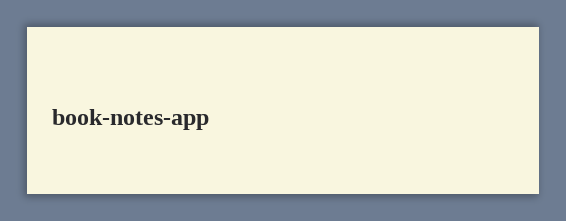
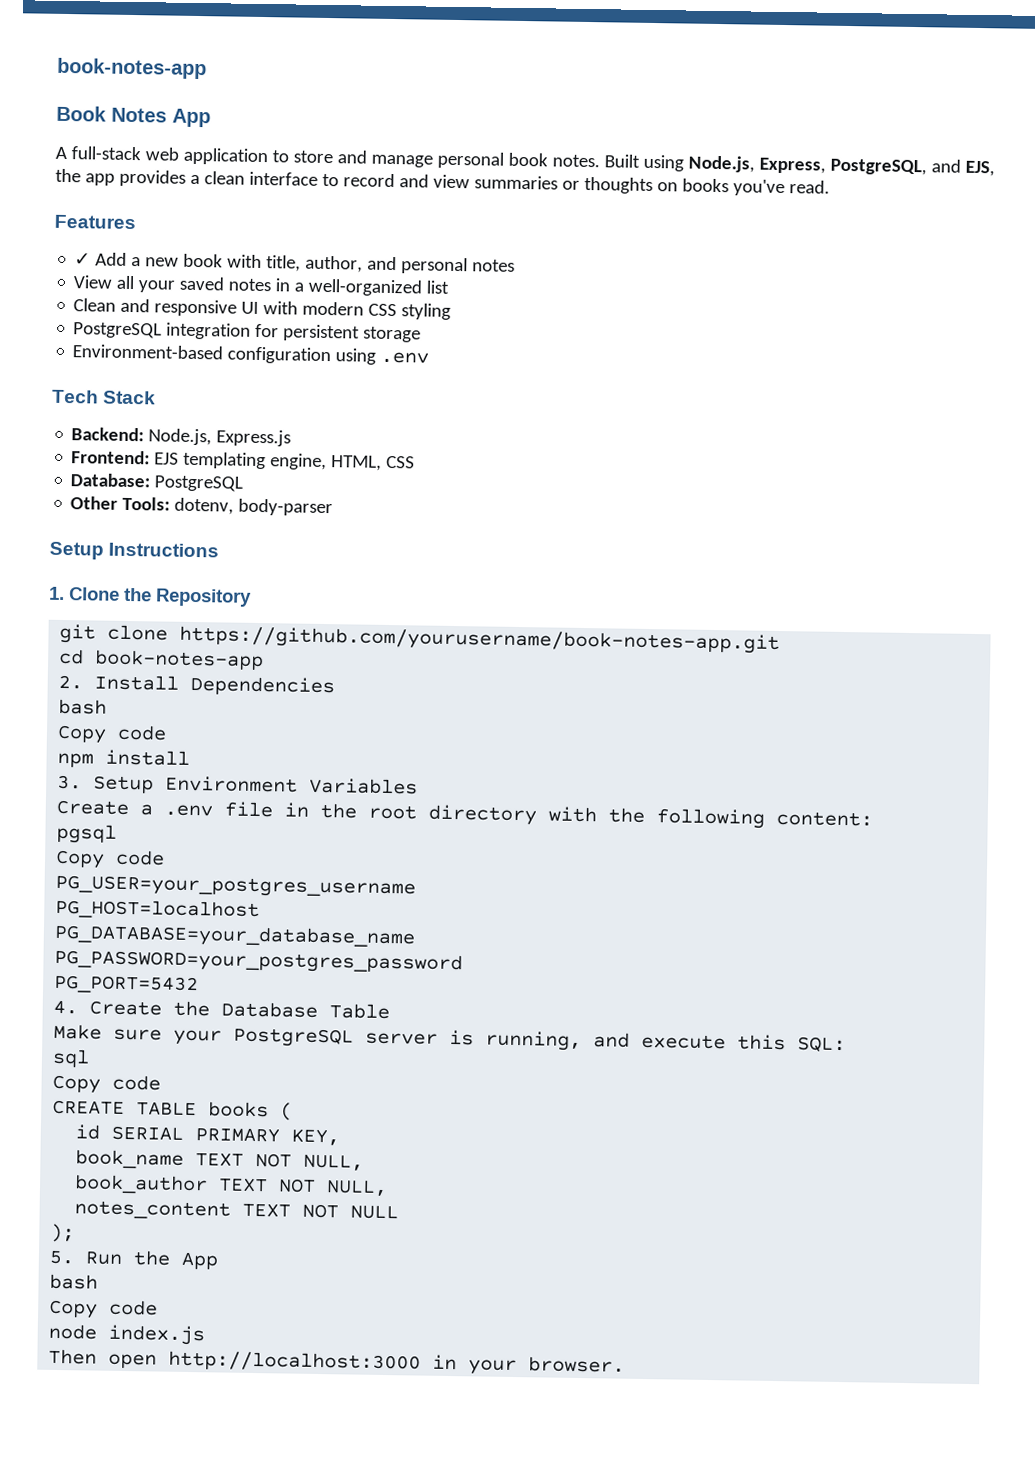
[52,109,209,130] book-notes-app -> [57,57,207,80] [56,105,211,128] [55,146,995,177] [55,168,830,197] [54,214,136,230] [74,252,516,275] [73,275,450,297] [73,298,452,320] [73,322,422,343] [72,344,430,365] [52,389,157,405] [71,427,292,447] [71,450,416,471] [70,473,244,492] [70,496,334,517] [49,541,220,560] [49,586,252,607] [59,623,781,655] [59,648,265,671] [58,674,336,697] [58,698,108,715] [57,724,168,744] [57,749,191,768] [57,774,419,795] [56,799,874,829] [56,823,118,844] [55,849,166,869] [55,874,417,899] [55,898,261,921] [54,923,417,949] [54,948,464,975] [54,974,200,995] [53,999,391,1020] [53,1023,847,1053] [52,1048,91,1068] [52,1074,162,1094] [52,1099,294,1121] [75,1124,341,1146] [75,1149,365,1171] [74,1174,389,1197] [74,1200,400,1220] [50,1223,76,1243] [49,1250,220,1270] [49,1273,99,1290] [49,1299,159,1319] [48,1323,206,1346] [48,1348,626,1376] book-notes-app // Book Notes App // A full-stack web application to store and manage personal book notes. Built using Node.js, Express, PostgreSQL, and EJS, the app provides a clean interface to record and view summaries or thoughts on books you've read. // Features // ✓ Add a new book with title, author, and personal notes // View all your saved notes in a well-organized list // Clean and responsive UI with modern CSS styling // PostgreSQL integration for persistent storage // Environment-based configuration using .env // Tech Stack // Backend: Node.js, Express.js // Frontend: EJS templating engine, HTML, CSS // Database: PostgreSQL // Other Tools: dotenv, body-parser // Setup Instructions // 1. Clone the Repository // git clone https://github.com/yourusername/book-notes-app.git // cd book-notes-app // 2. Install Dependencies // bash // Copy code // npm install // 3. Setup Environment Variables // Create a .env file in the root directory with the following content: // pgsql // Copy code // PG_USER=your_postgres_username // PG_HOST=localhost // PG_DATABASE=your_database_name // PG_PASSWORD=your_postgres_password // PG_PORT=5432 // 4. Create the Database Table // Make sure your PostgreSQL server is running, and execute this SQL: // sql // Copy code // CREATE TABLE books ( // id SERIAL PRIMARY KEY, // book_name TEXT NOT NULL, // book_author TEXT NOT NULL, // notes_content TEXT NOT NULL // ); // 5. Run the App // bash // Copy code // node index.js // Then open http://localhost:3000 in your browser.

